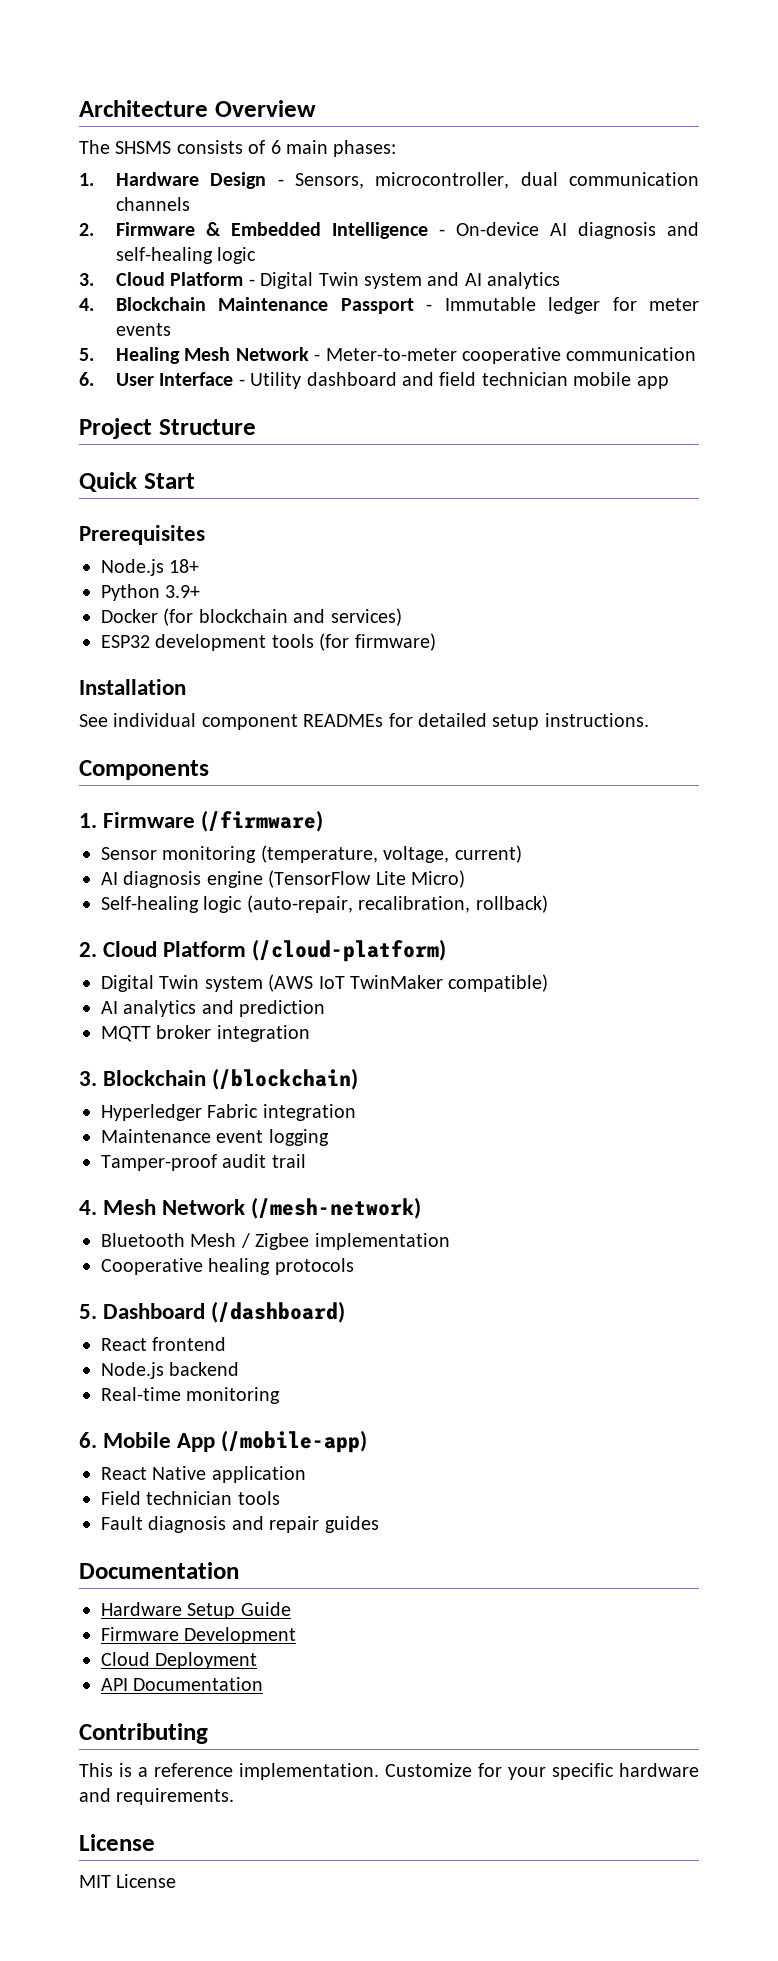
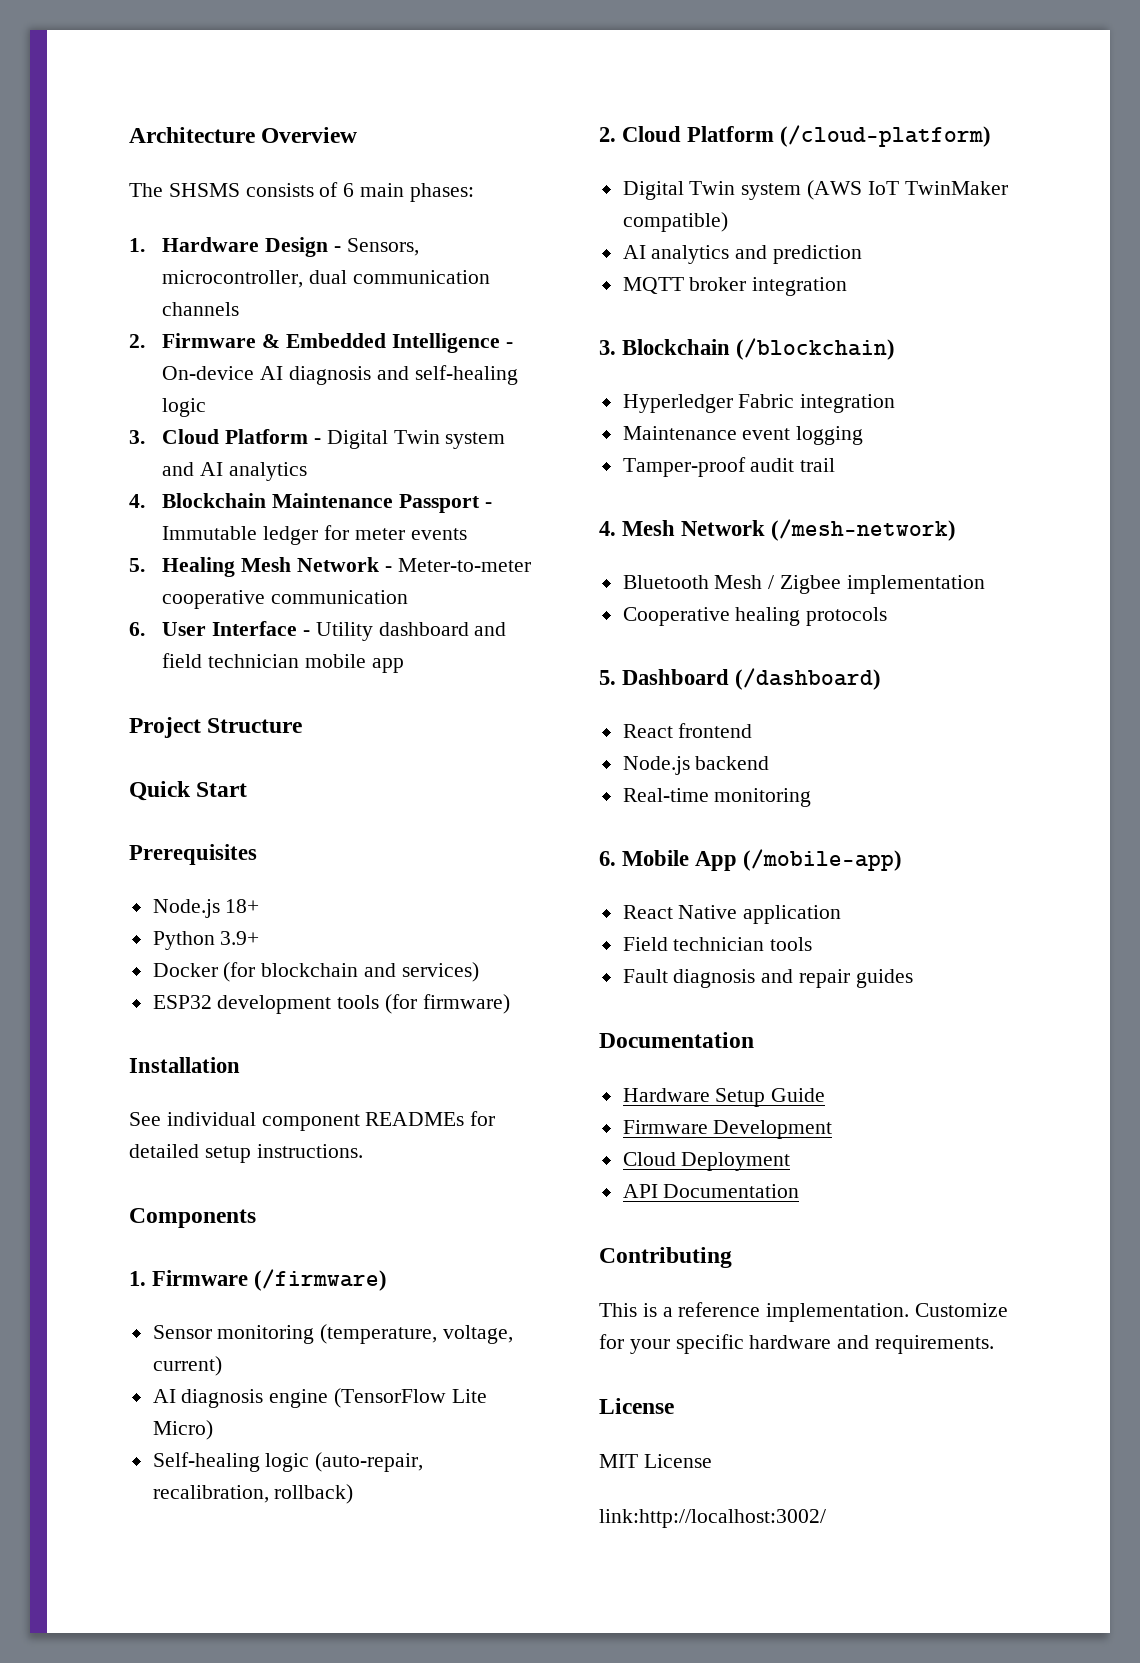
(177, 1881) none -> [599,1509,826,1528] // link:http://localhost:3002/

